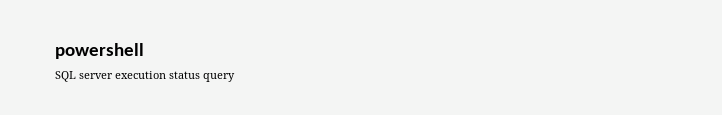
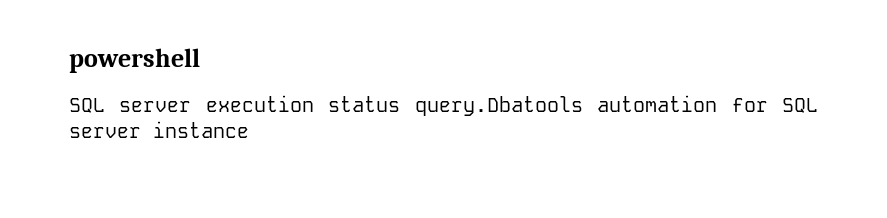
[203,73,235,82] query -> [414,95,819,116] [69,121,249,138] query.Dbatools automation for SQL server instance

